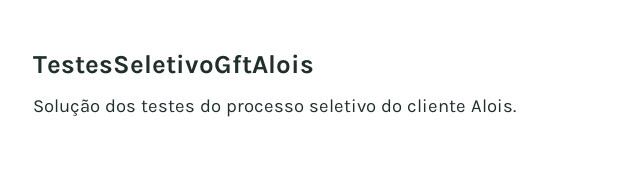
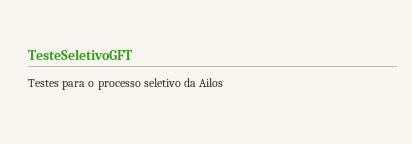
[33,54,314,74] [33,99,516,117] TestesSeletivoGftAlois // Solução dos testes do processo seletivo do cliente Alois. -> [28,49,133,60] [28,78,224,90] TesteSeletivoGFT // Testes para o processo seletivo da Ailos

